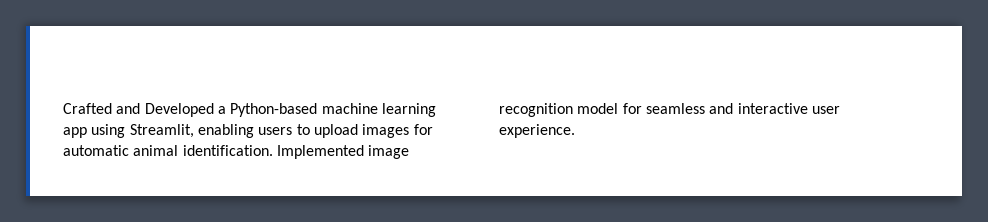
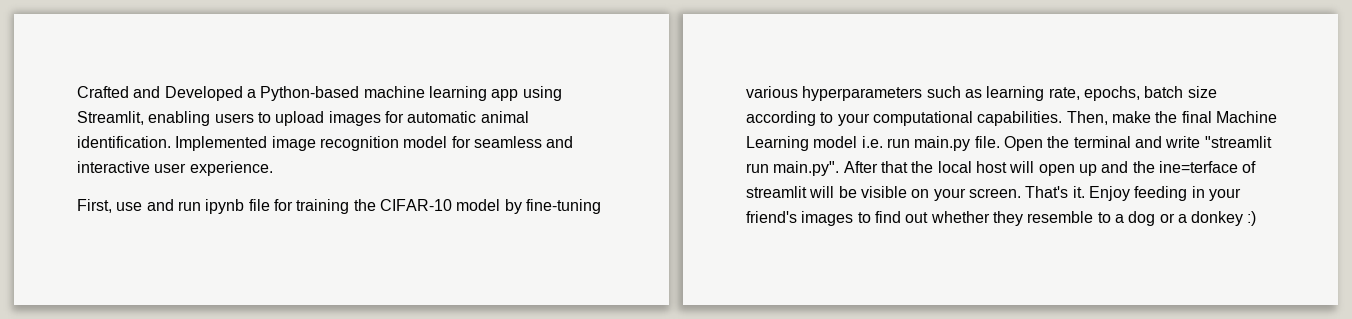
(575, 131) none -> [77,199,601,214] [746,86,1217,101] [746,111,1277,126] [746,136,1272,151] [746,161,1257,176] [746,186,1241,201] [746,211,1257,226] // First, use and run ipynb file for training the CIFAR-10 model by fine-tuning various hyperparameters such as learning rate, epochs, batch size according to your computational capabilities. Then, make the final Machine Learning model i.e. run main.py file. Open the terminal and write "streamlit run main.py". After that the local host will open up and the ine=terface of streamlit will be visible on your screen. That's it. Enjoy feeding in your friend's images to find out whether they resemble to a dog or a donkey :)

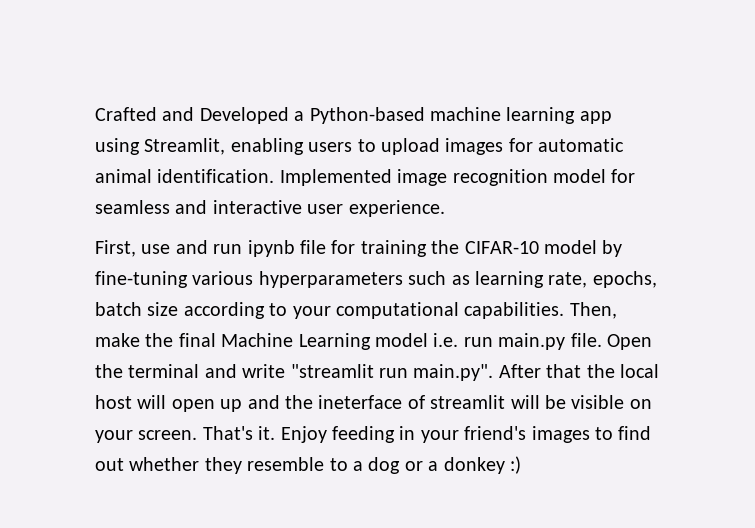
[1158,161,1238,173] ine=terface -> [318,395,403,409] ineterface

